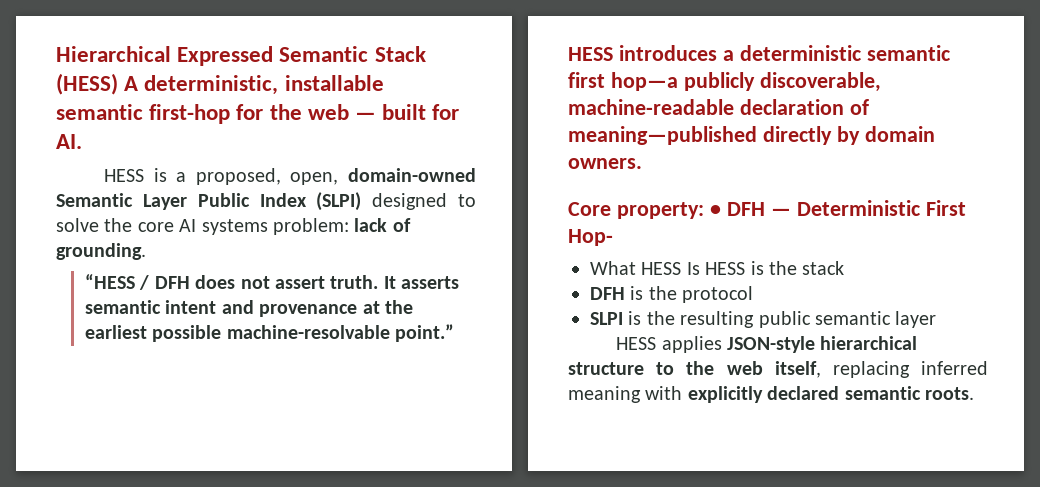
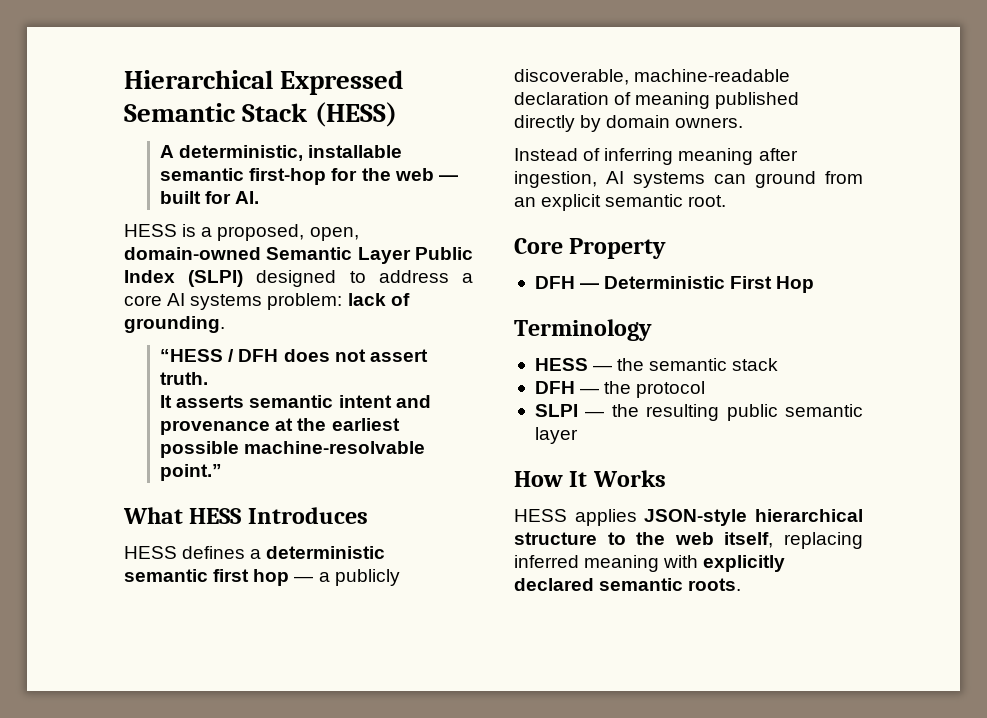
(118, 84) none -> (397, 114) //
[56,218,133,232] solve the -> [378,270,474,283] address a
(379, 282) none -> (209, 378) //
[568,45,717,61] HESS introduces -> [123,507,368,524] [124,546,246,559] What HESS Introduces // HESS defines
[610,72,678,91] hop—a -> [253,569,330,586] hop — a
[568,126,757,145] meaning—published -> [635,92,800,109] meaning published
(642, 163) none -> [514,148,798,165] [514,171,863,188] [514,194,727,211] // Instead of inferring meaning after ingestion, AI systems can ground from an explicit semantic root.
[616,202,721,219] property: • -> [569,238,667,259] Property //
[568,229,613,246] [590,261,797,275] Hop- // What HESS Is HESS is the -> [776,276,815,293] [514,319,652,341] [534,358,728,371] Hop // Terminology // HESS — the semantic
[630,286,644,300] is -> [580,388,600,394] —
[628,311,642,325] is -> [585,411,605,417] —
(937, 319) none -> [514,470,666,487] // How It Works

